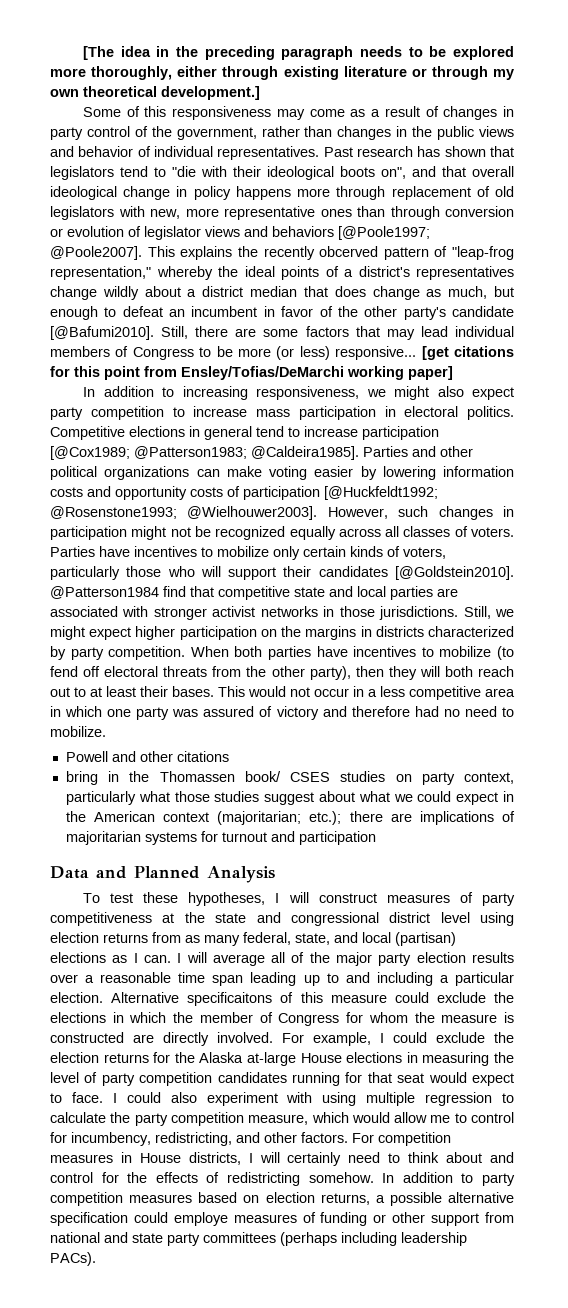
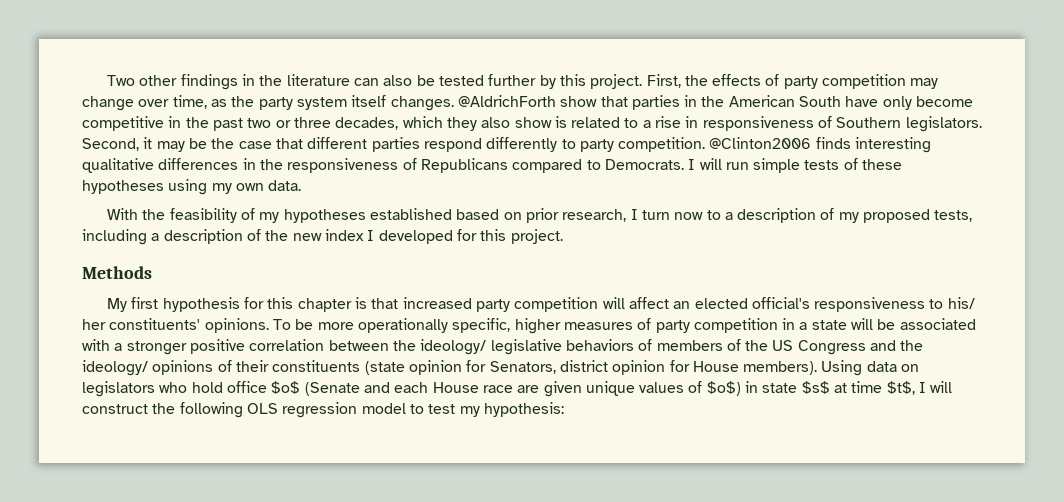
[83,46,514,60] [50,66,514,80] [50,86,260,100] [83,106,514,120] [50,126,515,140] [50,146,514,160] [50,166,514,180] [50,186,514,200] [50,206,514,220] [50,226,430,240] [50,246,514,260] [50,266,514,280] [50,286,514,300] [50,306,514,320] [50,326,514,340] [50,346,514,360] [50,366,453,380] [83,386,514,400] [50,406,514,420] [50,426,439,440] [50,446,473,460] [50,466,514,480] [50,486,438,500] [50,506,514,520] [50,526,514,540] [50,546,446,560] [50,566,514,580] [50,586,458,600] [50,606,515,620] [50,626,514,640] [50,646,515,660] [50,666,514,680] [50,686,515,700] [50,706,515,720] [50,726,106,737] [65,751,229,762] [65,771,514,785] [65,791,514,805] [65,811,516,825] [65,831,376,845] [50,866,275,883] [83,892,515,906] [50,912,514,926] [50,932,456,946] [50,952,515,966] [50,972,514,986] [50,992,514,1006] [50,1012,514,1026] [50,1032,514,1046] [50,1052,514,1066] [50,1072,514,1086] [50,1092,514,1106] [50,1112,514,1126] [50,1132,451,1146] [50,1152,515,1166] [50,1172,515,1186] [50,1192,514,1206] [50,1212,515,1226] [50,1232,467,1246] [50,1252,96,1266] [The idea in the preceding paragraph needs to be explored more thoroughly, either through existing literature or through my own theoretical development.] // Some of this responsiveness may come as a result of changes in party control of the government, rather than changes in the public views and behavior of individual representatives. Past research has shown that legislators tend to "die with their ideological boots on", and that overall ideological change in policy happens more through replacement of old legislators with new, more representative ones than through conversion or evolution of legislator views and behaviors [@Poole1997; @Poole2007]. This explains the recently obcerved pattern of "leap-frog representation," whereby the ideal points of a district's representatives change wildly about a district median that does change as much, but enough to defeat an incumbent in favor of the other party's candidate [@Bafumi2010]. Still, there are some factors that may lead individual members of Congress to be more (or less) responsive... [get citations for this point from Ensley/Tofias/DeMarchi working paper] // In addition to increasing responsiveness, we might also expect party competition to increase mass participation in electoral politics. Competitive elections in general tend to increase participation [@Cox1989; @Patterson1983; @Caldeira1985]. Parties and other political organizations can make voting easier by lowering information costs and opportunity costs of participation [@Huckfeldt1992; @Rosenstone1993; @Wielhouwer2003]. However, such changes in participation might not be recognized equally across all classes of voters. Parties have incentives to mobilize only certain kinds of voters, particularly those who will support their candidates [@Goldstein2010]. @Patterson1984 find that competitive state and local parties are associated with stronger activist networks in those jurisdictions. Still, we might expect higher participation on the margins in districts characterized by party competition. When both parties have incentives to mobilize (to fend off electoral threats from the other party), then they will both reach out to at least their bases. This would not occur in a less competitive area in which one party was assured of victory and therefore had no need to mobilize. // Powell and other citations // bring in the Thomassen book/ CSES studies on party context, particularly what those studies suggest about what we could expect in the American context (majoritarian; etc.); there are implications of majoritarian systems for turnout and participation // Data and Planned Analysis // To test these hypotheses, I will construct measures of party competitiveness at the state and congressional district level using election returns from as many federal, state, and local (partisan) elections as I can. I will average all of the major party election results over a reasonable time span leading up to and including a particular election. Alternative specificaitons of this measure could exclude the elections in which the member of Congress for whom the measure is constructed are directly involved. For example, I could exclude the election returns for the Alaska at-large House elections in measuring the level of party competition candidates running for that seat would expect to face. I could also experiment with using multiple regression to calculate the party competition measure, which would allow me to control for incumbency, redistricting, and other factors. For competition measures in House districts, I will certainly need to think about and control for the effects of redistricting somehow. In addition to party competition measures based on election returns, a possible alternative specification could employe measures of funding or other support from national and state party committees (perhaps including leadership PACs). -> [107,74,939,90] [82,95,974,111] [82,116,982,132] [82,137,932,153] [82,158,903,173] [82,179,302,195] [107,208,973,223] [82,229,563,245] [82,266,152,279] [107,297,975,312] [82,318,976,334] [82,339,924,355] [82,360,920,376] [82,381,953,397] [82,402,564,418] Two other findings in the literature can also be tested further by this project. First, the effects of party competition may change over time, as the party system itself changes. @AldrichForth show that parties in the American South have only become competitive in the past two or three decades, which they also show is related to a rise in responsiveness of Southern legislators. Second, it may be the case that different parties respond differently to party competition. @Clinton2006 finds interesting qualitative differences in the responsiveness of Republicans compared to Democrats. I will run simple tests of these hypotheses using my own data. // With the feasibility of my hypotheses established based on prior research, I turn now to a description of my proposed tests, including a description of the new index I developed for this project. // Methods // My first hypothesis for this chapter is that increased party competition will affect an elected official's responsiveness to his/ her constituents' opinions. To be more operationally specific, higher measures of party competition in a state will be associated with a stronger positive correlation between the ideology/ legislative behaviors of members of the US Congress and the ideology/ opinions of their constituents (state opinion for Senators, district opinion for House members). Using data on legislators who hold office $o$ (Senate and each House race are given unique values of $o$) in state $s$ at time $t$, I will construct the following OLS regression model to test my hypothesis:

